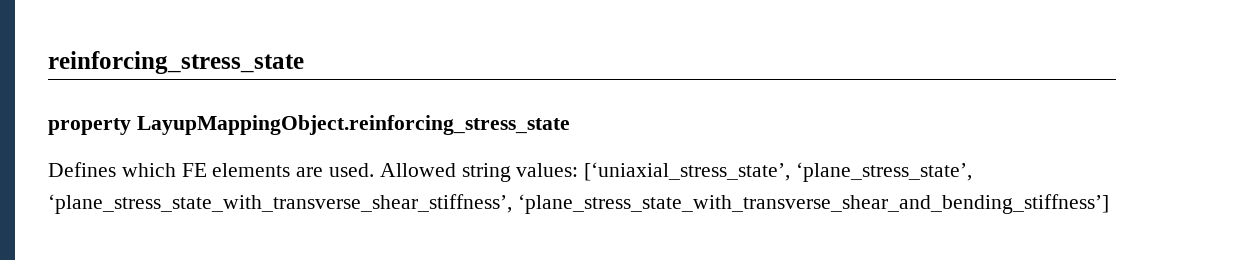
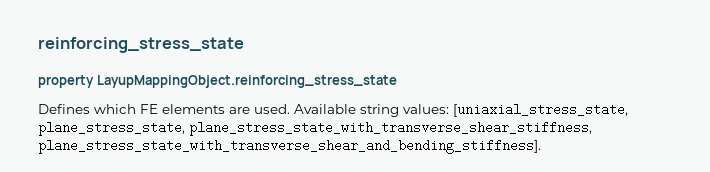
[379,163,456,177] Allowed -> [294,104,356,114] Available
[584,162,973,182] [48,194,1109,214] [‘uniaxial_stress_state’, ‘plane_stress_state’, ‘plane_stress_state_with_transverse_shear_stiffness’, ‘plane_stress_state_with_transverse_shear_and_bending_stiffness’] -> [453,103,628,117] [38,121,592,136] [38,139,541,154] [uniaxial_stress_state, plane_stress_state, plane_stress_state_with_transverse_shear_stiffness, plane_stress_state_with_transverse_shear_and_bending_stiffness].

